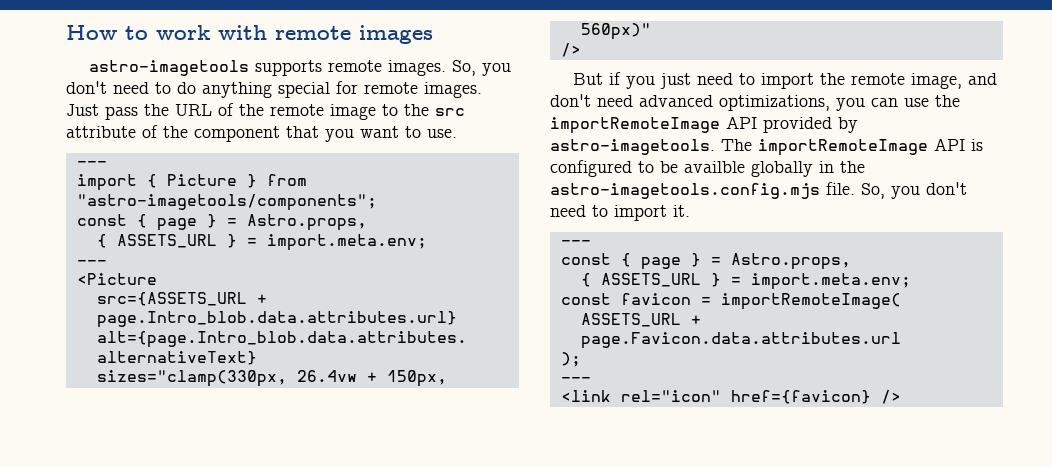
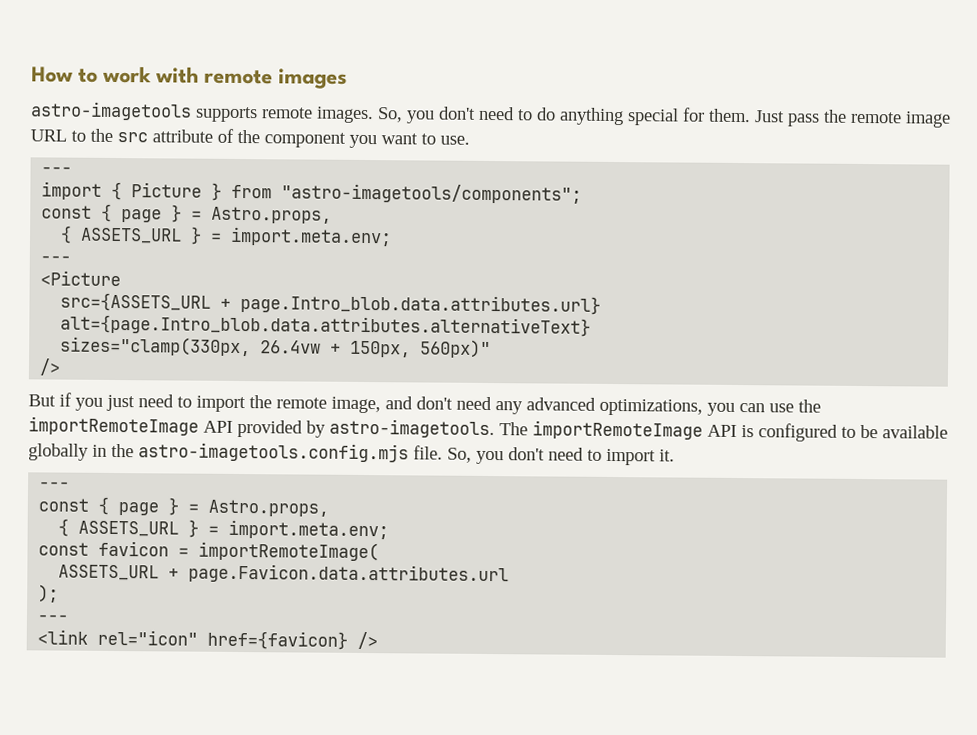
[364,82,482,98] remote images. -> [708,108,751,123] them.
[175,103,264,116] URL of the -> (847, 116) none
(376, 112) none -> [30,129,67,142] URL
[286,126,319,138] that -> (346, 140) none
(633, 101) none -> [495,401,523,415] any
[684,161,745,173] availble -> [882,425,948,439] available

